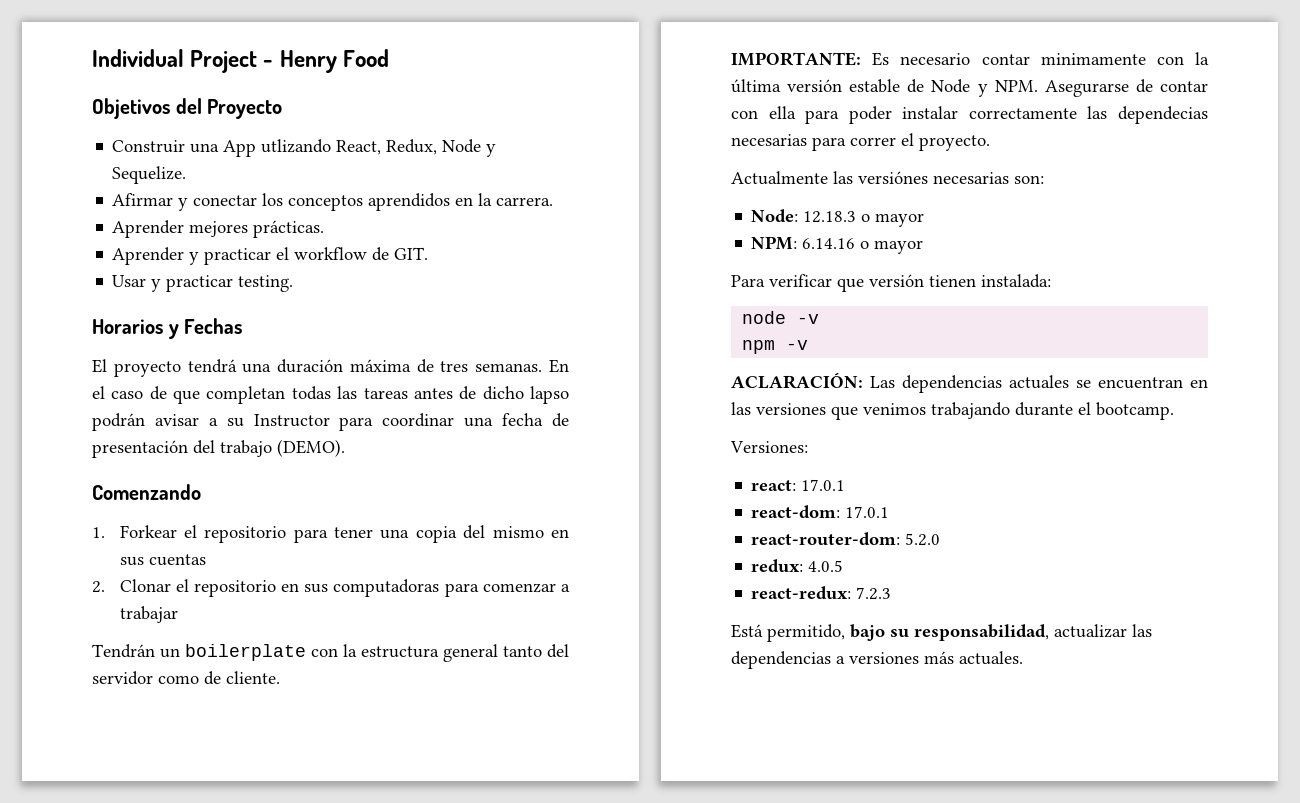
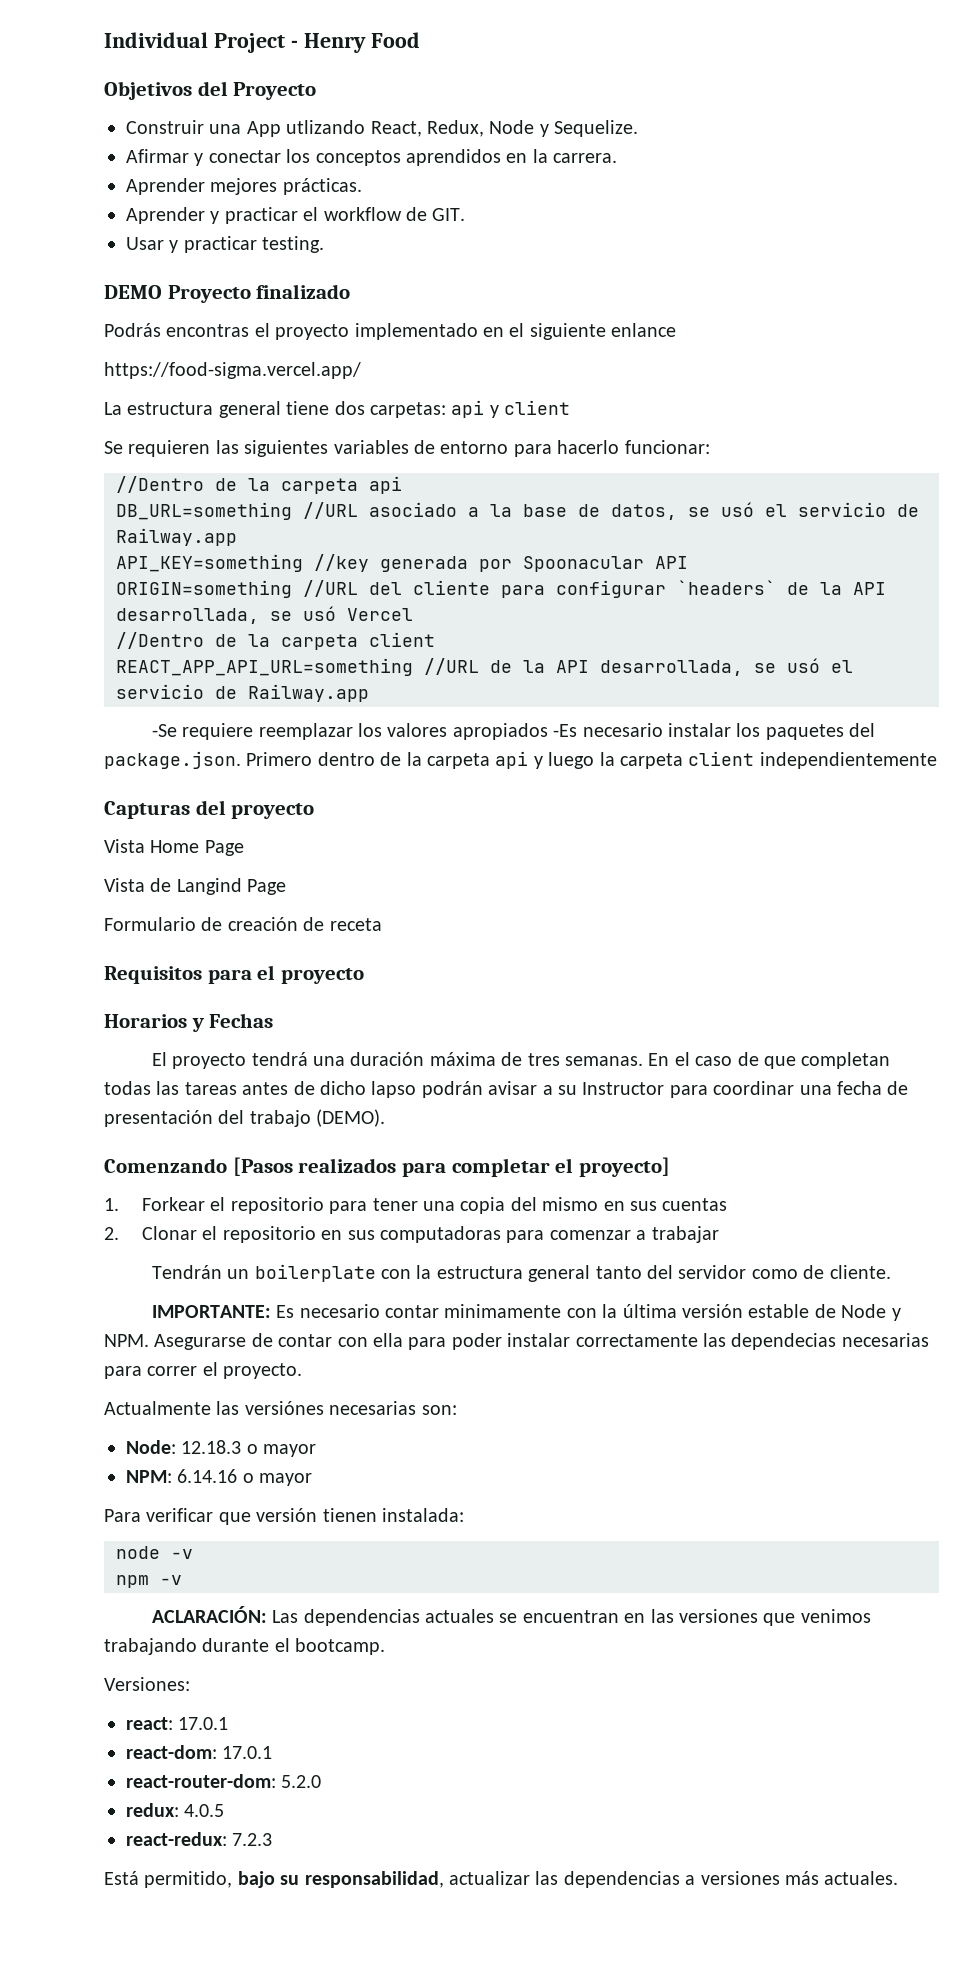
(294, 283) none -> [104,284,351,303] [104,323,677,340] [104,362,361,379] [104,400,571,418] [104,440,710,457] [116,476,402,494] [116,502,919,520] [116,528,237,546] [116,554,688,572] [116,580,886,598] [116,606,413,624] [116,632,435,650] [116,658,853,676] [116,684,369,702] [151,723,876,740] [104,751,937,769] [104,800,315,819] [104,839,244,856] [104,878,287,895] [104,917,382,931] [104,965,365,984] // DEMO Proyecto finalizado // Podrás encontras el proyecto implementado en el siguiente enlance // https://food-sigma.vercel.app/ // La estructura general tiene dos carpetas: api y client // Se requieren las siguientes variables de entorno para hacerlo funcionar: // //Dentro de la carpeta api // DB_URL=something //URL asociado a la base de datos, se usó el servicio de Railway.app // API_KEY=something //key generada por Spoonacular API // ORIGIN=something //URL del cliente para configurar `headers` de la API desarrollada, se usó Vercel // //Dentro de la carpeta client // REACT_APP_API_URL=something //URL de la API desarrollada, se usó el servicio de Railway.app // -Se requiere reemplazar los valores apropiados -Es necesario instalar los paquetes del package.json. Primero dentro de la carpeta api y luego la carpeta client independientemente // Capturas del proyecto // Vista Home Page // Vista de Langind Page // Formulario de creación de receta // Requisitos para el proyecto
(201, 492) none -> [232,1157,671,1177] [Pasos realizados para completar el proyecto]

